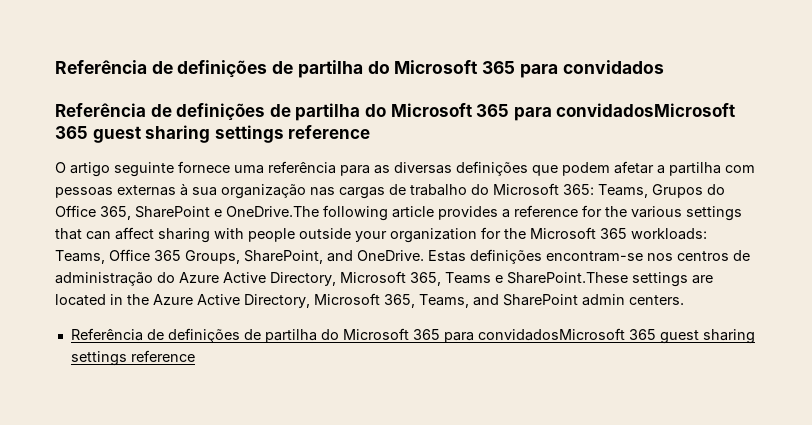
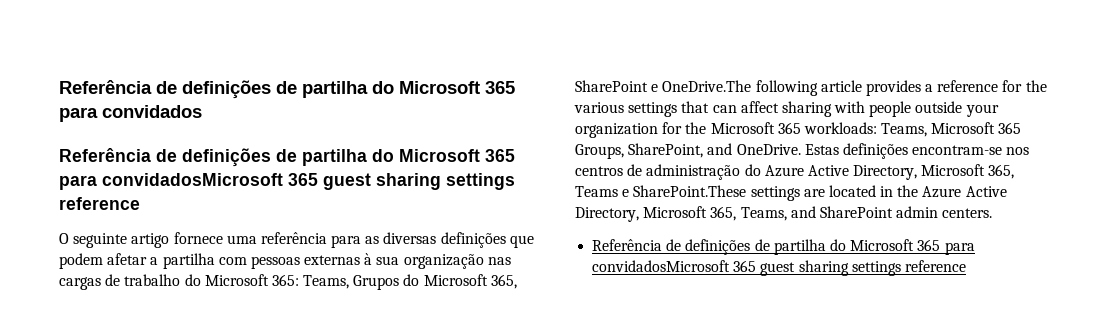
[70,162,174,177] artigo seguinte -> [73,233,170,248] seguinte artigo
[55,205,96,217] Office -> [423,274,488,286] Microsoft
[109,249,150,261] Office -> [931,122,996,134] Microsoft

